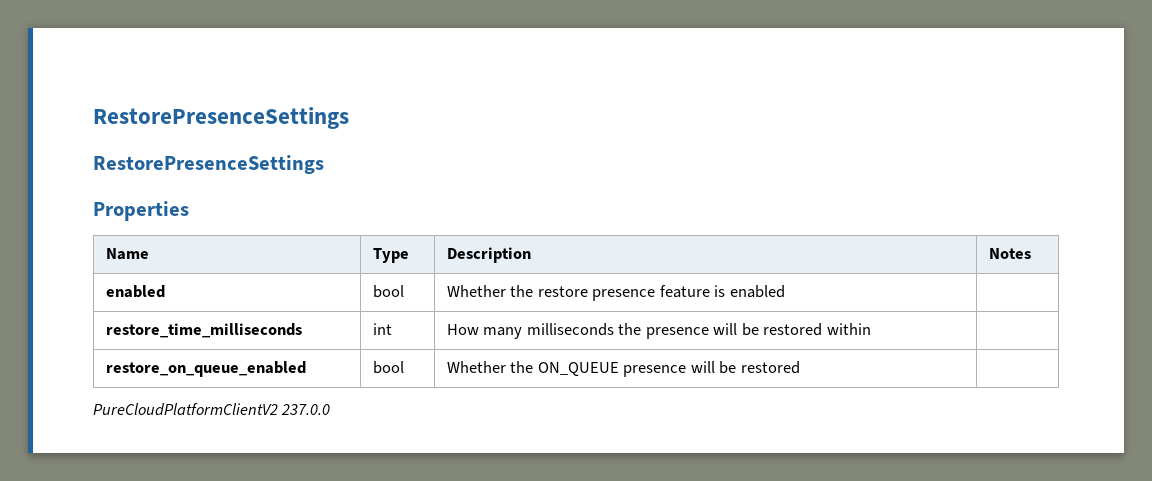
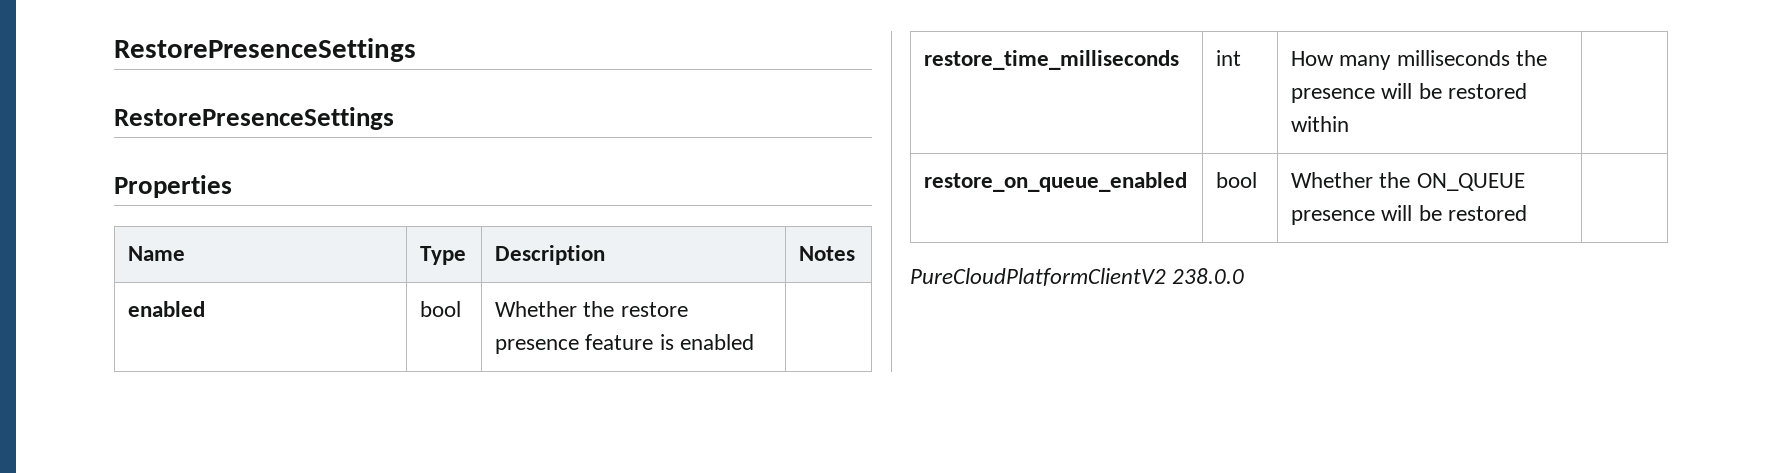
[281,404,331,415] 237.0.0 -> [1172,268,1245,284] 238.0.0

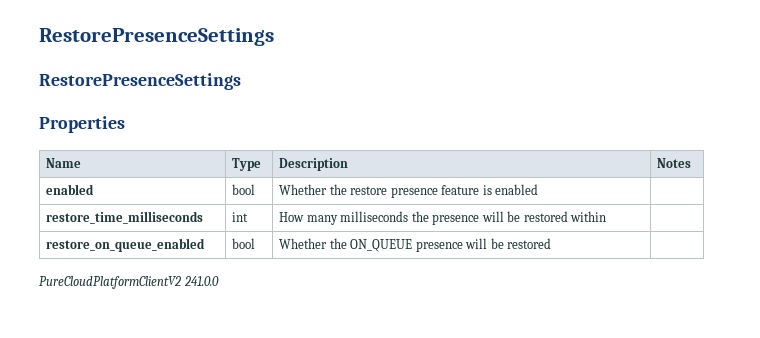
[1172,268,1245,284] 238.0.0 -> [183,276,219,286] 241.0.0

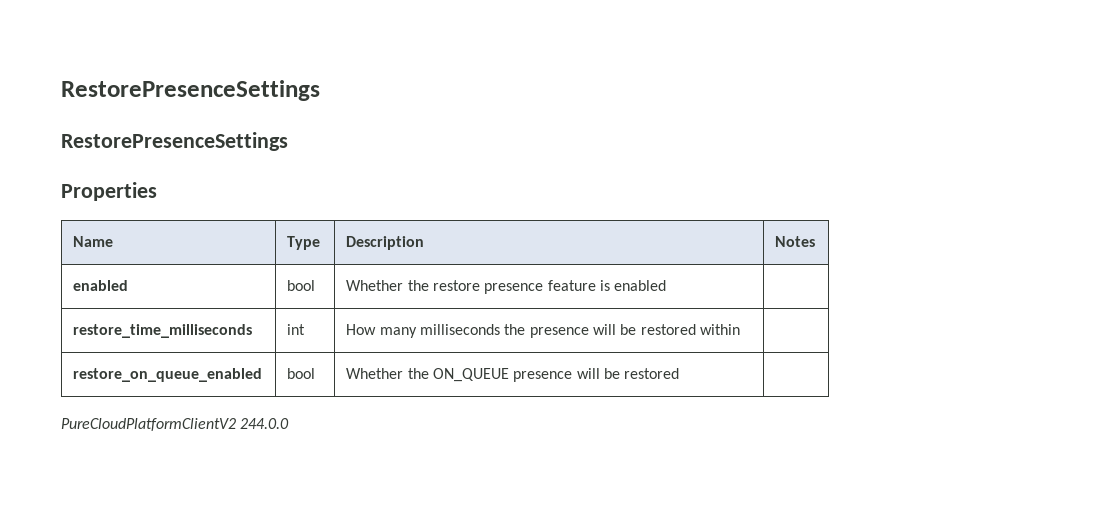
[183,276,219,286] 241.0.0 -> [240,418,290,429] 244.0.0

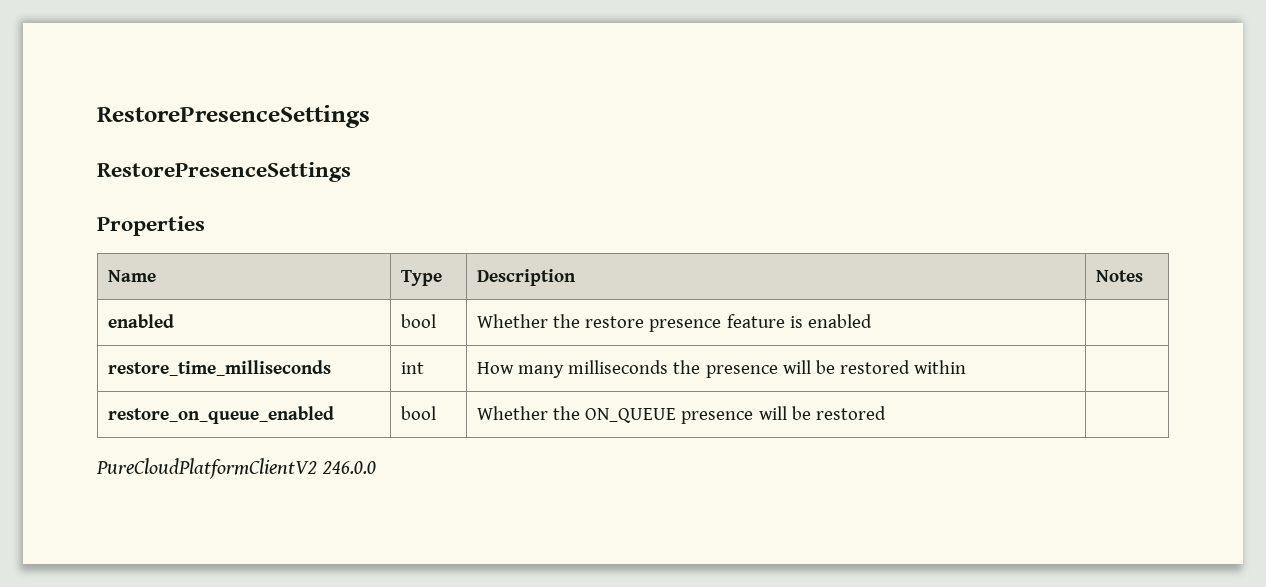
[240,418,290,429] 244.0.0 -> [321,461,376,474] 246.0.0

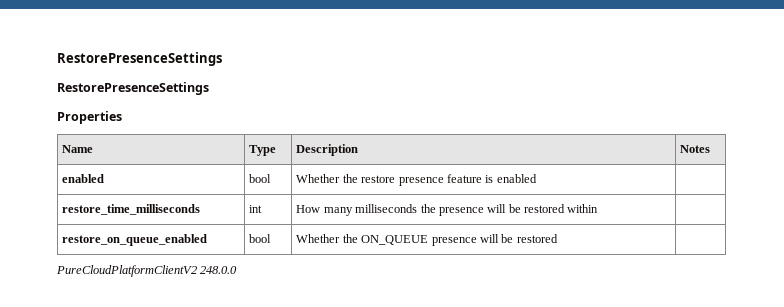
[321,461,376,474] 246.0.0 -> [200,266,238,274] 248.0.0

